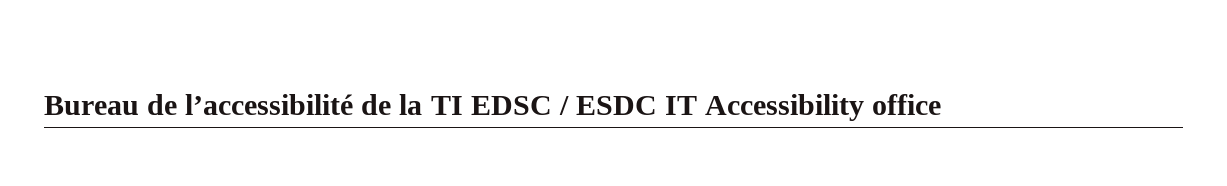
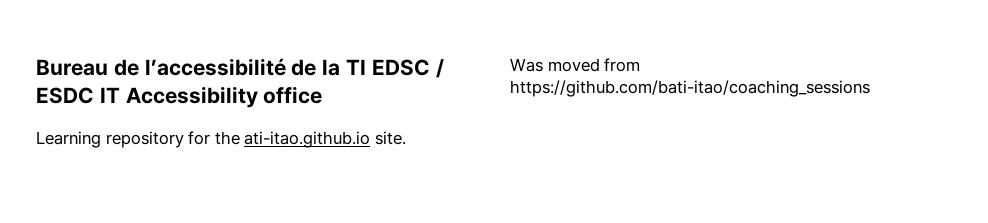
(942, 104) none -> [36,131,406,148] [510,58,641,72] [510,80,870,97] // Learning repository for the ati-itao.github.io site. // Was moved from https://github.com/bati-itao/coaching_sessions

